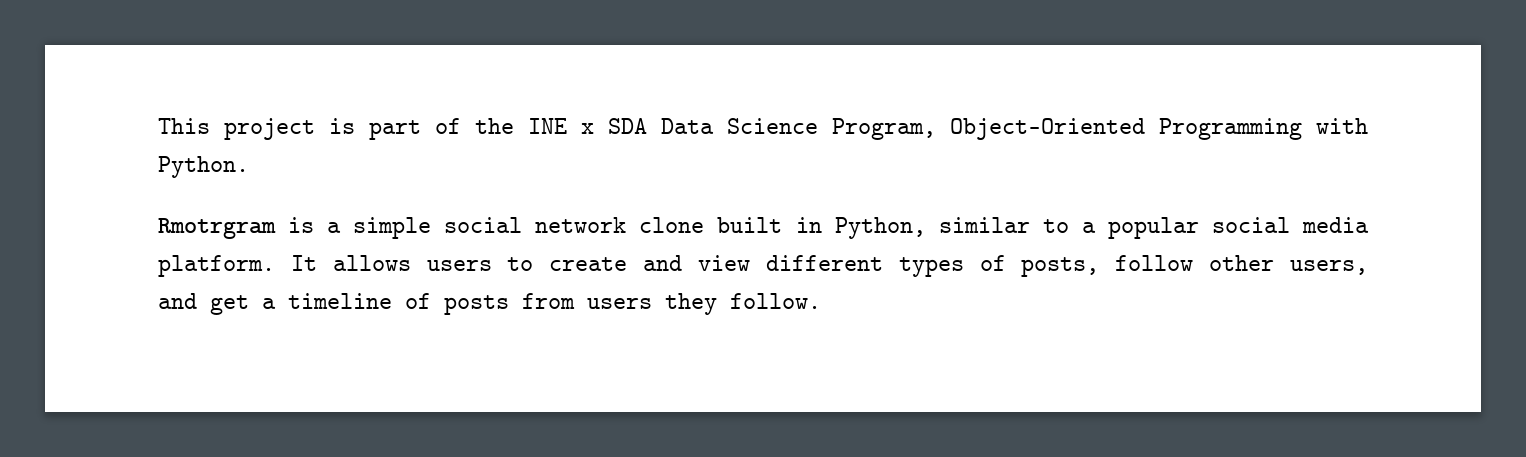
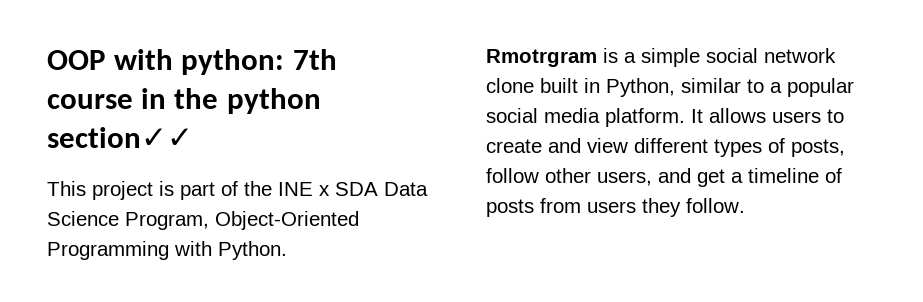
(158, 126) none -> [47,49,337,75] [47,88,321,114] [47,127,193,148] OOP with python: 7th course in the python section✓✓ //

